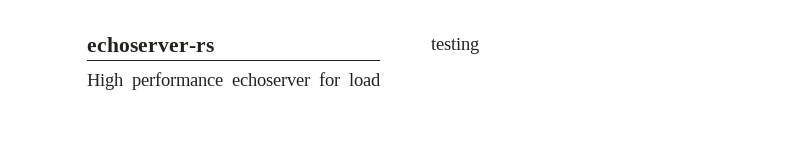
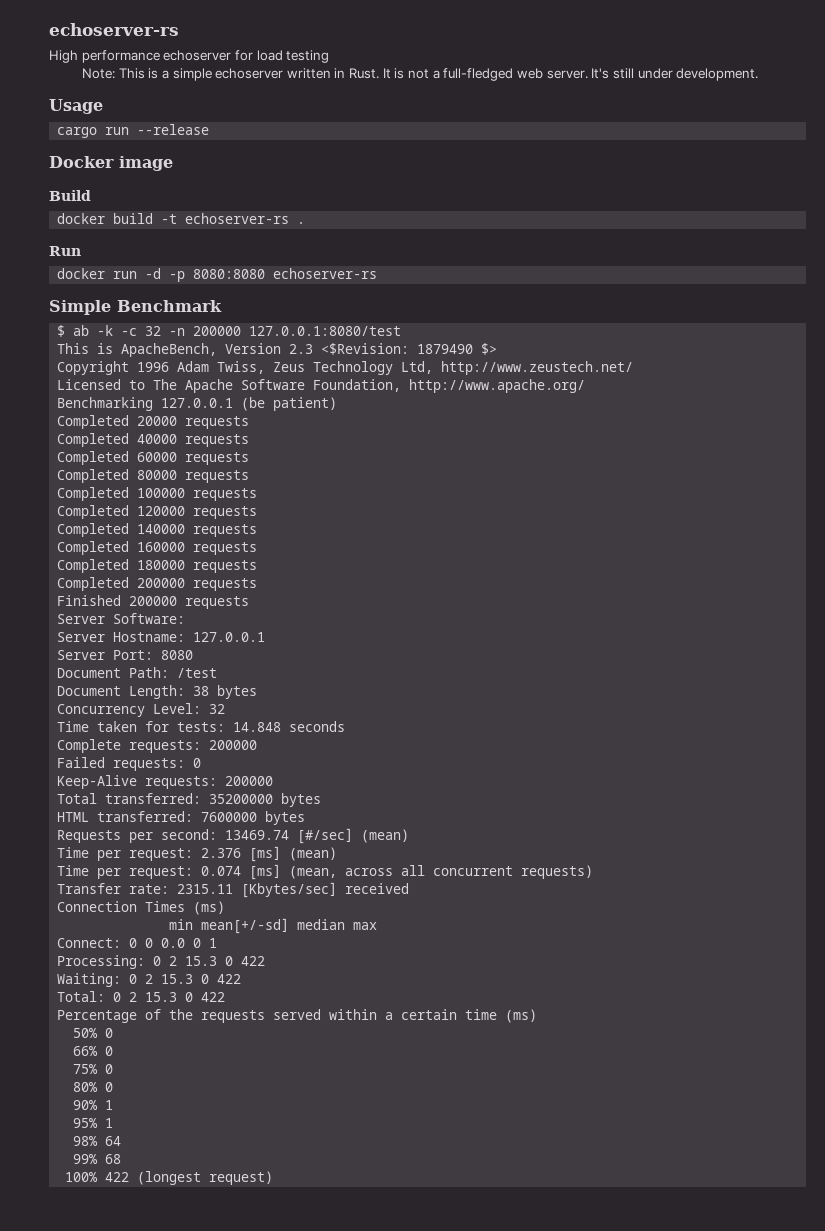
(479, 46) none -> [81,68,759,81] [49,99,103,114] [57,124,210,138] [49,156,173,171] [49,190,91,201] [57,213,306,224] [49,246,81,256] [57,268,378,282] [49,300,222,315] [57,325,402,337] [57,343,498,357] [57,361,634,375] [57,379,586,393] [57,397,338,411] [57,415,250,429] [57,433,250,447] [57,451,250,465] [57,469,250,483] [57,487,258,501] [57,505,258,519] [57,523,258,537] [57,541,258,555] [57,559,258,573] [57,577,258,591] [57,595,250,609] [57,613,186,624] [57,632,266,642] [57,650,194,660] [57,667,218,678] [57,685,258,699] [57,703,226,717] [57,721,346,732] [57,739,258,753] [57,757,202,771] [57,775,274,789] [57,793,322,807] [57,811,306,825] [57,828,410,844] [57,846,338,862] [57,864,594,880] [57,882,410,898] [57,901,226,915] [169,918,378,934] [57,938,218,948] [57,955,266,969] [57,973,242,987] [57,991,226,1002] [57,1009,538,1023] [73,1028,114,1038] [73,1046,114,1056] [73,1064,114,1074] [73,1082,114,1092] [73,1100,114,1110] [73,1118,114,1128] [73,1136,122,1146] [73,1154,122,1164] [65,1171,274,1185] // Note: This is a simple echoserver written in Rust. It is not a full-fledged web server. It's still under development. // Usage // cargo run --release // Docker image // Build // docker build -t echoserver-rs . // Run // docker run -d -p 8080:8080 echoserver-rs // Simple Benchmark // $ ab -k -c 32 -n 200000 127.0.0.1:8080/test // This is ApacheBench, Version 2.3 <$Revision: 1879490 $> // Copyright 1996 Adam Twiss, Zeus Technology Ltd, http://www.zeustech.net/ // Licensed to The Apache Software Foundation, http://www.apache.org/ // Benchmarking 127.0.0.1 (be patient) // Completed 20000 requests // Completed 40000 requests // Completed 60000 requests // Completed 80000 requests // Completed 100000 requests // Completed 120000 requests // Completed 140000 requests // Completed 160000 requests // Completed 180000 requests // Completed 200000 requests // Finished 200000 requests // Server Software: // Server Hostname: 127.0.0.1 // Server Port: 8080 // Document Path: /test // Document Length: 38 bytes // Concurrency Level: 32 // Time taken for tests: 14.848 seconds // Complete requests: 200000 // Failed requests: 0 // Keep-Alive requests: 200000 // Total transferred: 35200000 bytes // HTML transferred: 7600000 bytes // Requests per second: 13469.74 [#/sec] (mean) // Time per request: 2.376 [ms] (mean) // Time per request: 0.074 [ms] (mean, across all concurrent requests) // Transfer rate: 2315.11 [Kbytes/sec] received // Connection Times (ms) // min mean[+/-sd] median max // Connect: 0 0 0.0 0 1 // Processing: 0 2 15.3 0 422 // Waiting: 0 2 15.3 0 422 // Total: 0 2 15.3 0 422 // Percentage of the requests served within a certain time (ms) // 50% 0 // 66% 0 // 75% 0 // 80% 0 // 90% 1 // 95% 1 // 98% 64 // 99% 68 // 100% 422 (longest request)

